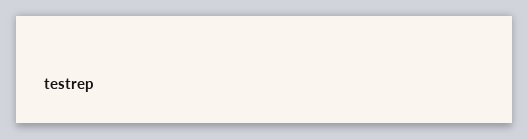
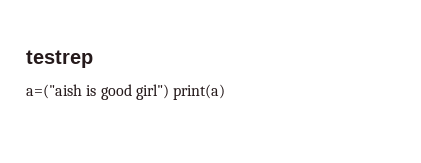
(94, 85) none -> [26,84,226,100] // a=("aish is good girl") print(a)

